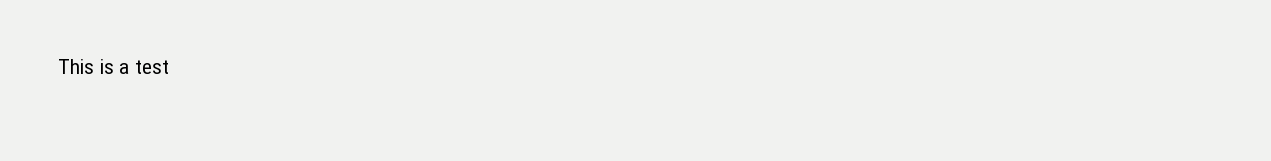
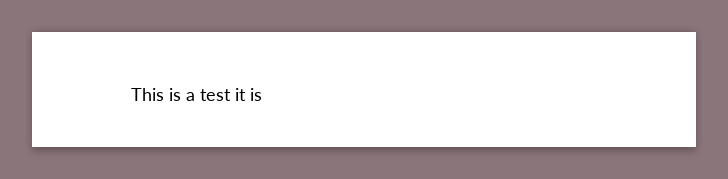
(170, 67) none -> [235,88,262,101] it is

